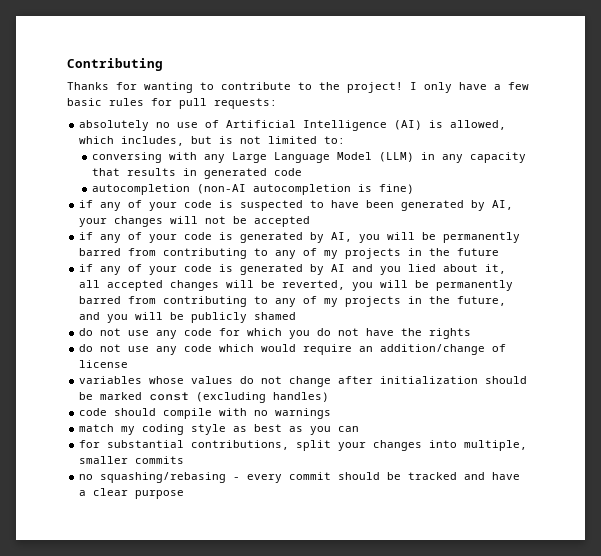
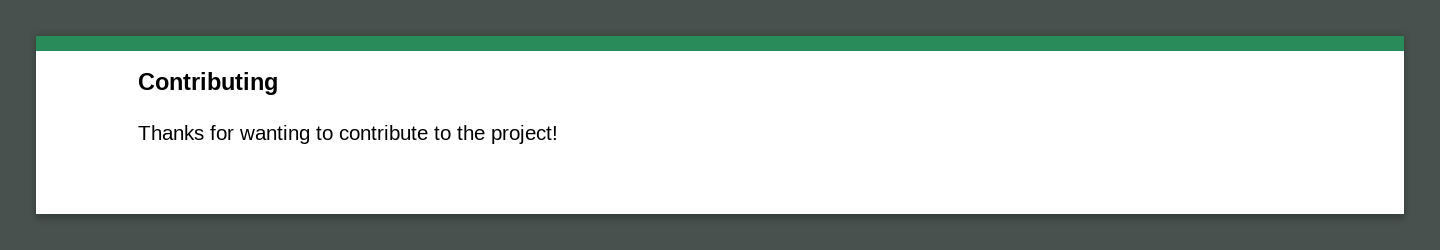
[410,82,529,93] [67,98,277,109] [79,120,507,131] [79,136,346,146] [92,152,527,163] [92,168,303,179] [92,184,415,195] [79,200,514,211] [79,216,311,227] [79,232,521,243] [79,248,500,259] [79,264,507,275] [79,280,514,291] [79,296,507,307] [79,312,297,323] [79,328,472,339] [79,344,507,355] [79,360,129,368] [79,376,528,387] [79,392,330,403] [79,408,332,419] [79,424,360,435] [79,440,528,451] [79,456,185,464] [79,472,521,483] [79,488,185,499] I only have a few basic rules for pull requests: // absolutely no use of Artificial Intelligence (AI) is allowed, which includes, but is not limited to: // conversing with any Large Language Model (LLM) in any capacity that results in generated code // autocompletion (non-AI autocompletion is fine) // if any of your code is suspected to have been generated by AI, your changes will not be accepted // if any of your code is generated by AI, you will be permanently barred from contributing to any of my projects in the future // if any of your code is generated by AI and you lied about it, all accepted changes will be reverted, you will be permanently barred from contributing to any of my projects in the future, and you will be publicly shamed // do not use any code for which you do not have the rights // do not use any code which would require an addition/change of license // variables whose values do not change after initialization should be marked const (excluding handles) // code should compile with no warnings // match my coding style as best as you can // for substantial contributions, split your changes into multiple, smaller commits // no squashing/rebasing - every commit should be tracked and have a clear purpose -> (558, 134) none

